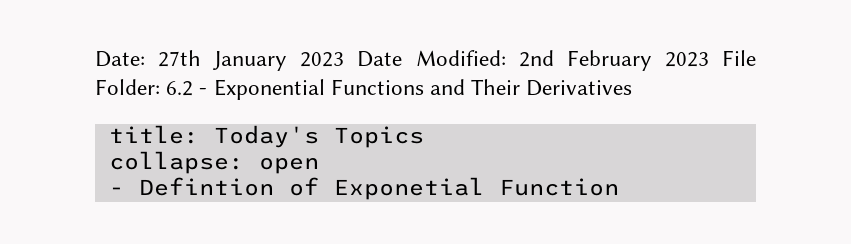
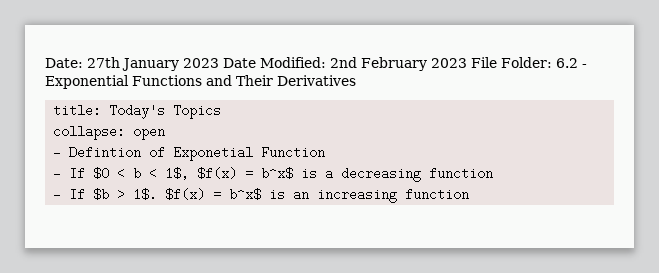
(619, 187) none -> [53,167,494,182] [53,188,470,203] // - If $0 < b < 1$, $f(x) = b^x$ is a decreasing function // - If $b > 1$. $f(x) = b^x$ is an increasing function

